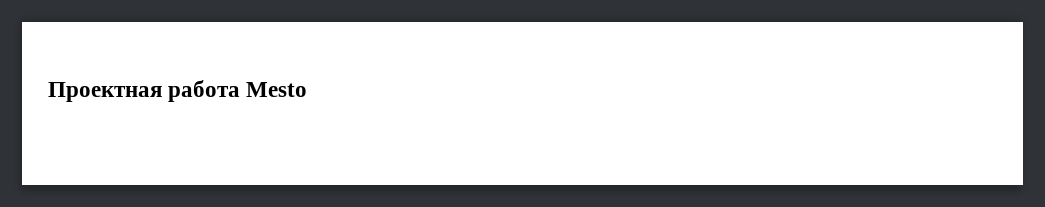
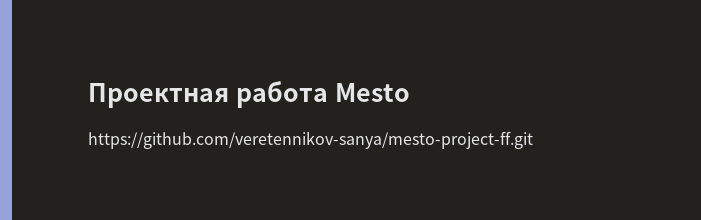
(308, 89) none -> [88,131,533,149] // https://github.com/veretennikov-sanya/mesto-project-ff.git

